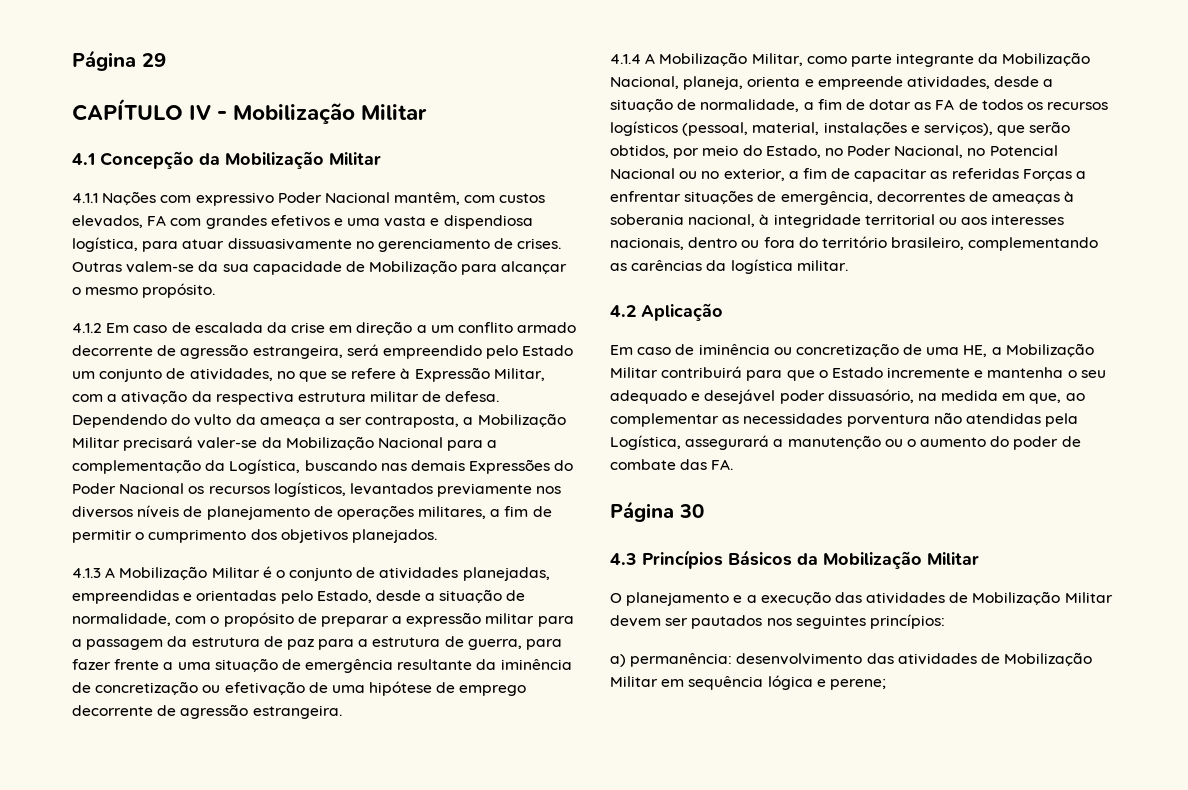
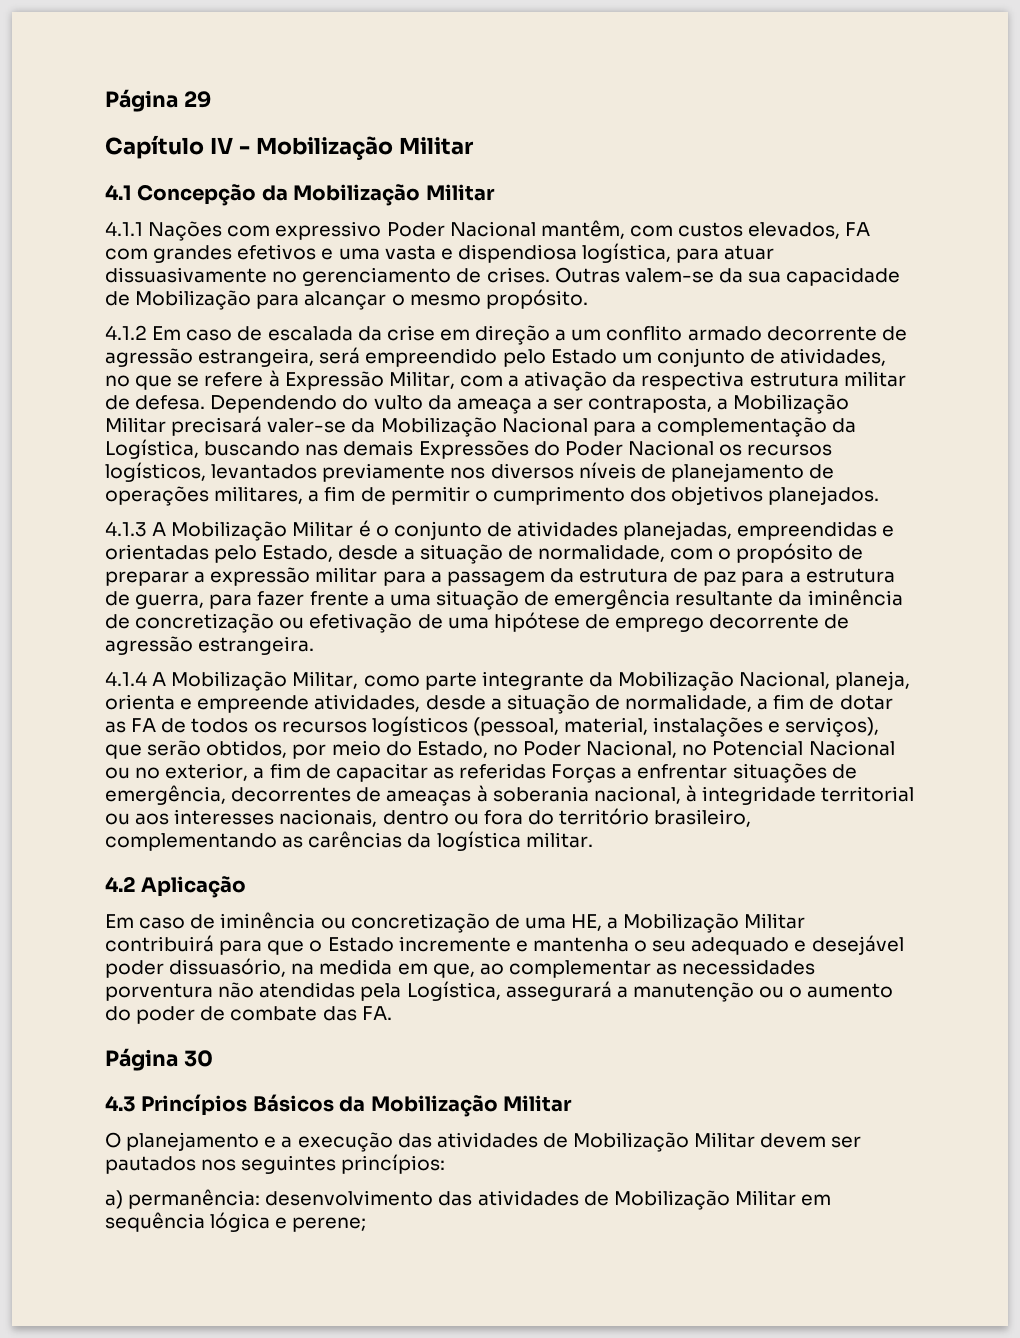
[72,98,183,121] CAPÍTULO -> [105,135,204,159] Capítulo

